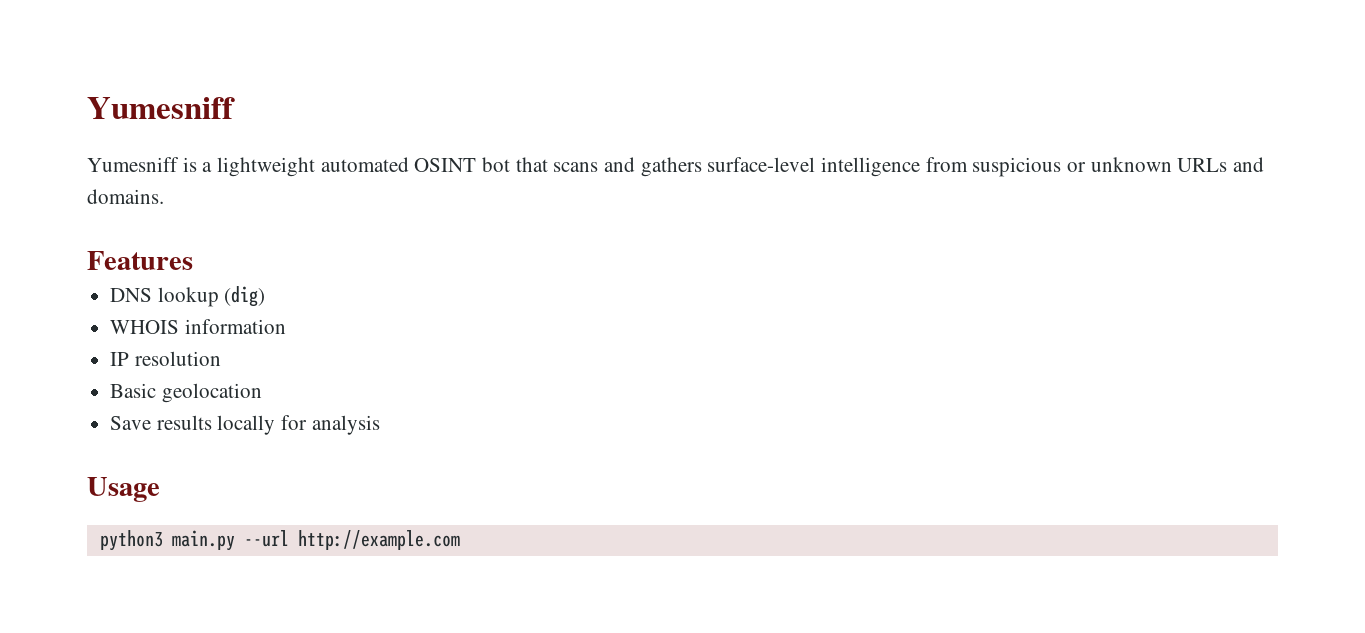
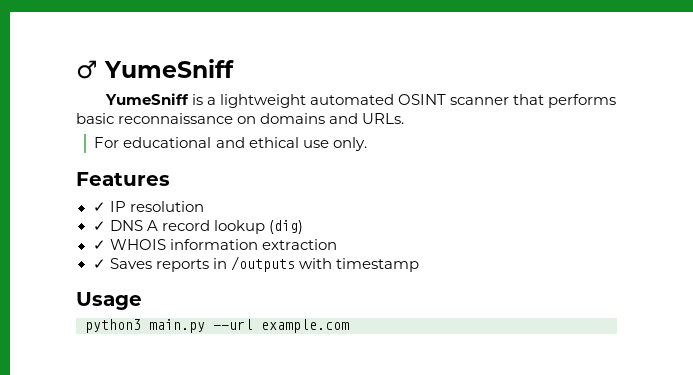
[87,97,235,119] [87,157,179,172] Yumesniff // Yumesniff -> [76,59,234,79] [104,93,189,105] ♂ YumeSniff // YumeSniff
[482,157,1265,177] [87,189,164,204] [87,251,193,270] [110,288,153,302] bot that scans and gathers surface-level intelligence from suspicious or unknown URLs and domains. // Features // DNS -> [450,94,617,108] [76,113,405,124] [94,137,367,151] [76,172,170,186] [92,201,204,212] [92,220,210,231] scanner that performs basic reconnaissance on domains and URLs. // For educational and ethical use only. // Features // ✓ IP resolution // ✓ DNS A record
(266, 296) none -> [92,240,106,250] ✓
[110,351,221,366] [110,383,262,403] [110,415,380,435] // IP resolution // Basic geolocation // Save results locally for analysis -> [261,239,337,250] [92,256,419,272] extraction // ✓ Saves reports in /outputs with timestamp
[297,530,460,550] http://example.com -> [261,319,349,333] example.com

